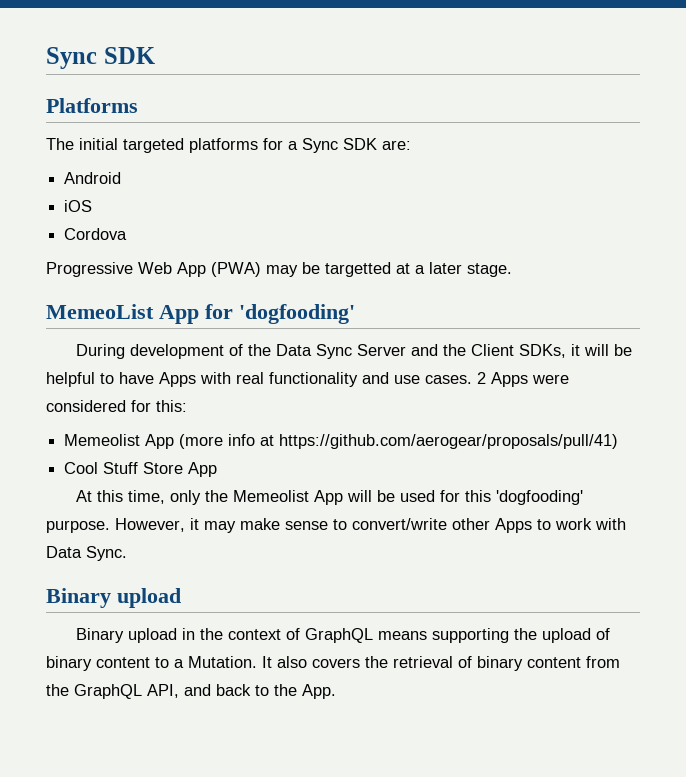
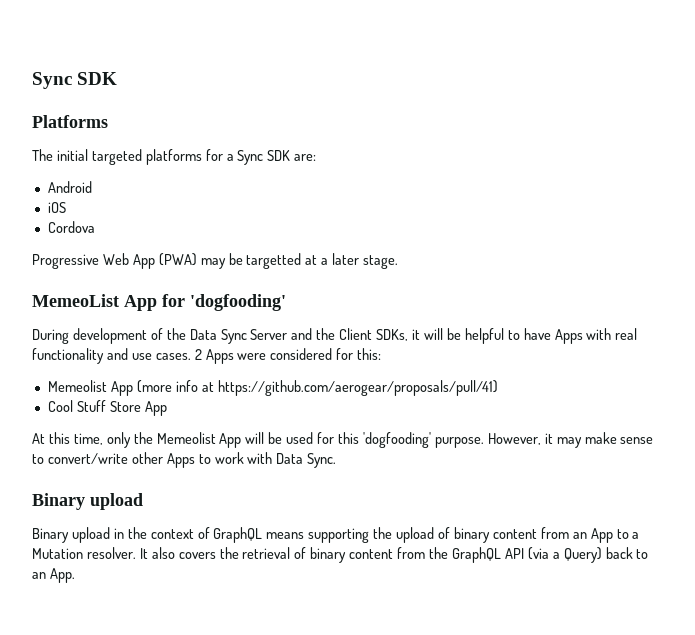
[155,656,257,668] to a Mutation. -> [540,527,640,543] [32,547,136,559] from an App to a Mutation resolver.
[147,684,211,698] API, and -> [504,547,602,563] API (via a Query)
[274,684,297,696] the -> [32,572,46,579] an

